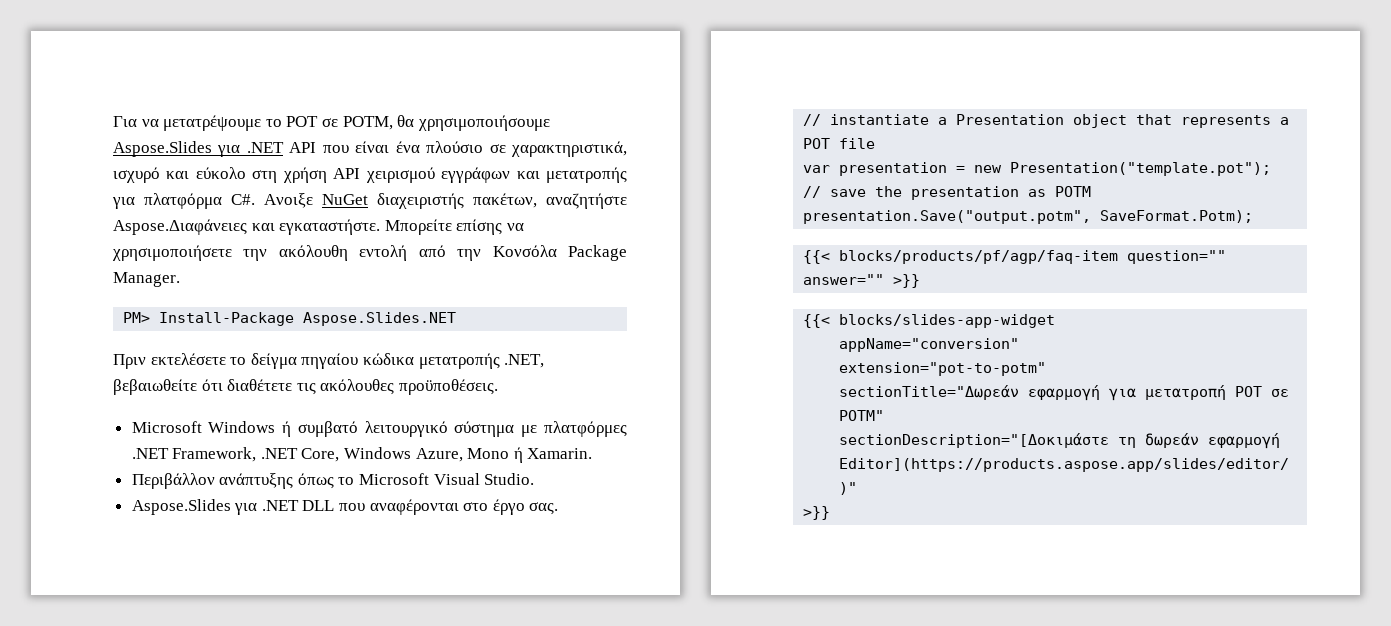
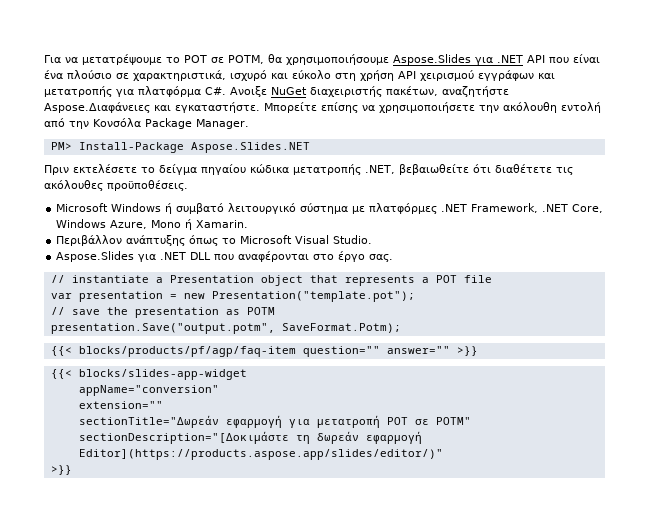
[839,362,1047,376] extension="pot-to-potm" -> [78,401,163,409] extension=""

